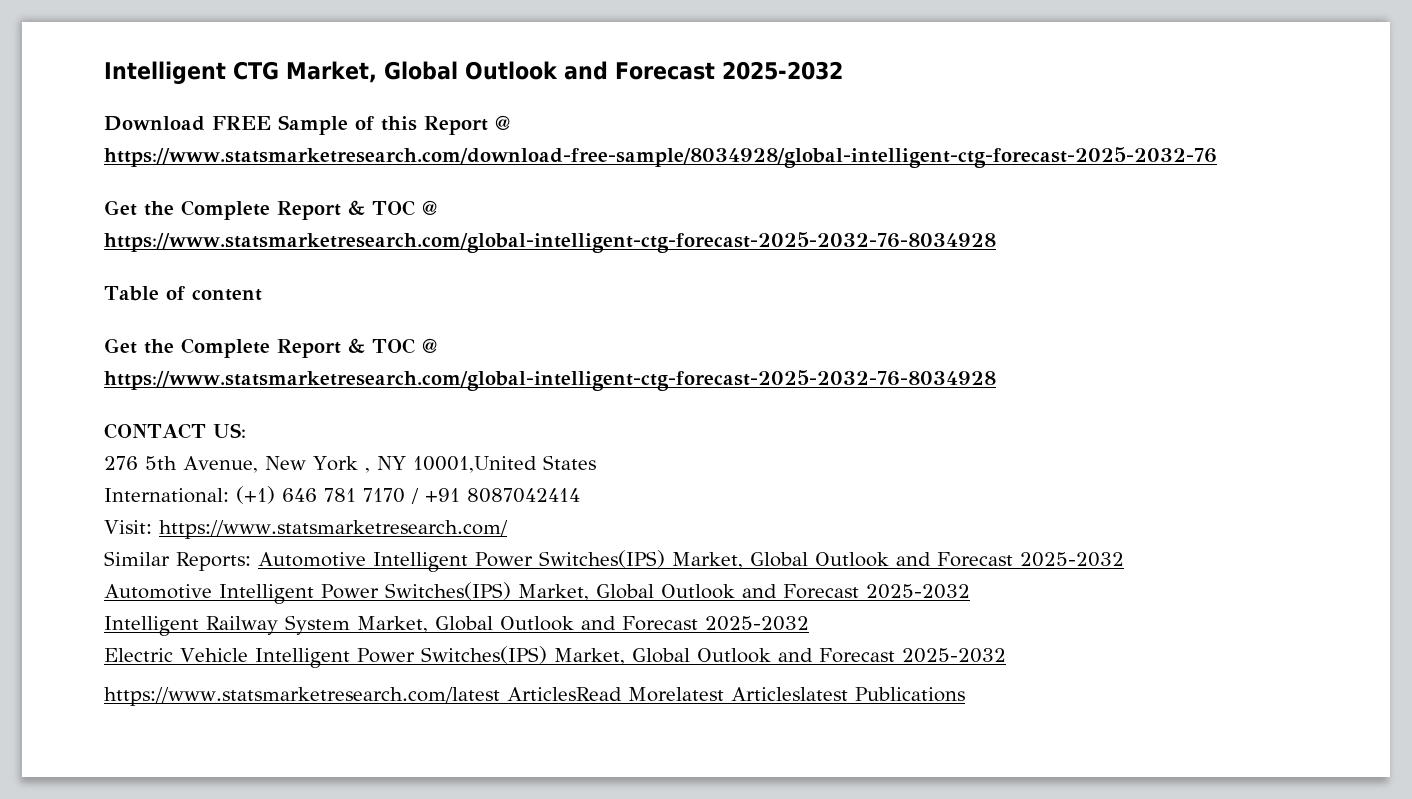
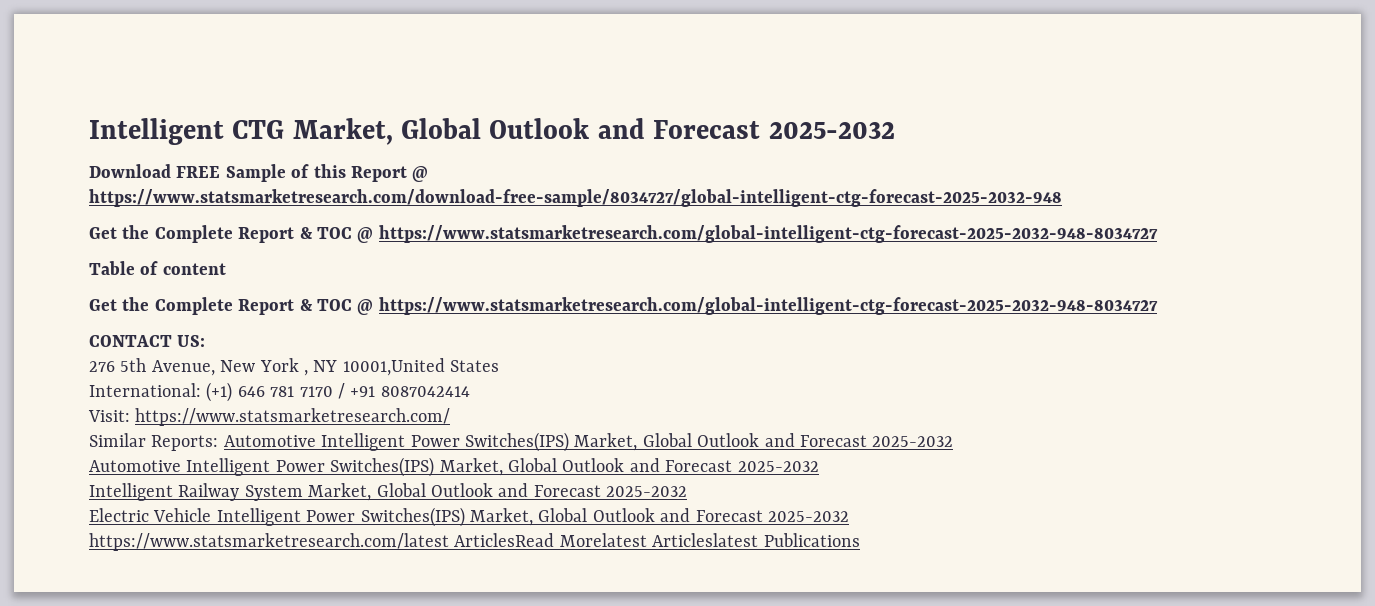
[104,147,1217,168] [104,200,437,220] [104,232,996,253] https://www.statsmarketresearch.com/download-free-sample/8034928/global-intelligent-ctg-forecast-2025-2032-76 // Get the Complete Report & TOC @ https://www.statsmarketresearch.com/global-intelligent-ctg-forecast-2025-2032-76-8034928 -> [89,189,1062,207] [89,225,1158,243] https://www.statsmarketresearch.com/download-free-sample/8034727/global-intelligent-ctg-forecast-2025-2032-948 // Get the Complete Report & TOC @ https://www.statsmarketresearch.com/global-intelligent-ctg-forecast-2025-2032-948-8034727
[104,370,996,391] https://www.statsmarketresearch.com/global-intelligent-ctg-forecast-2025-2032-76-8034928 -> [378,297,1158,315] https://www.statsmarketresearch.com/global-intelligent-ctg-forecast-2025-2032-948-8034727

